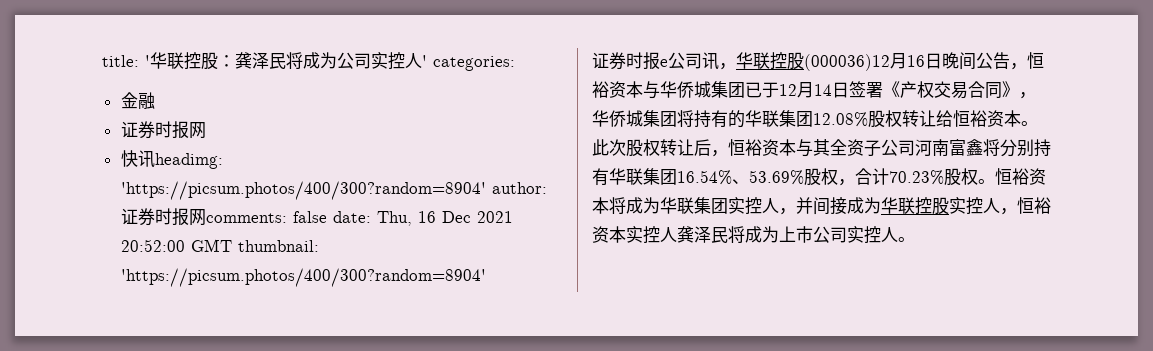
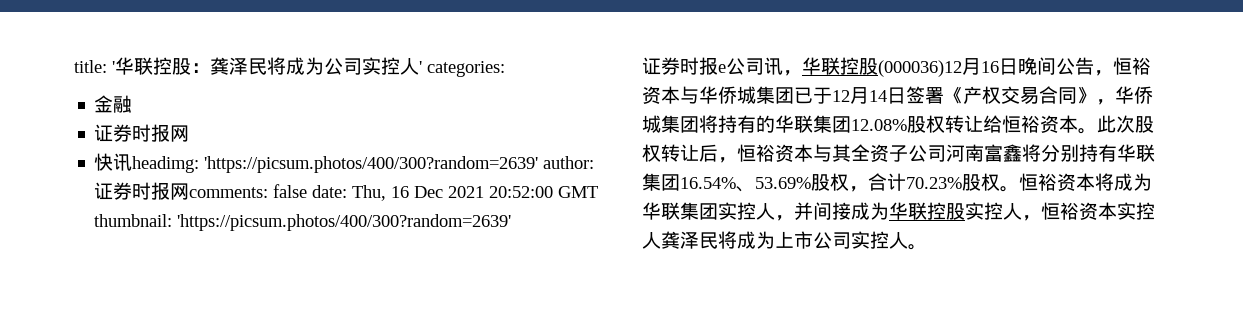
[120,181,486,200] 'https://picsum.photos/400/300?random=8904' -> [204,156,539,173] 'https://picsum.photos/400/300?random=2639'
[120,268,486,287] 'https://picsum.photos/400/300?random=8904' -> [177,214,512,231] 'https://picsum.photos/400/300?random=2639'

